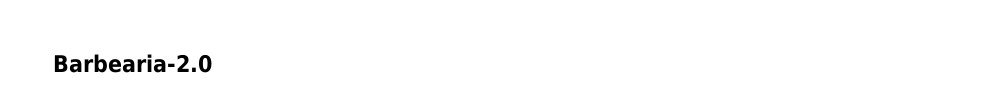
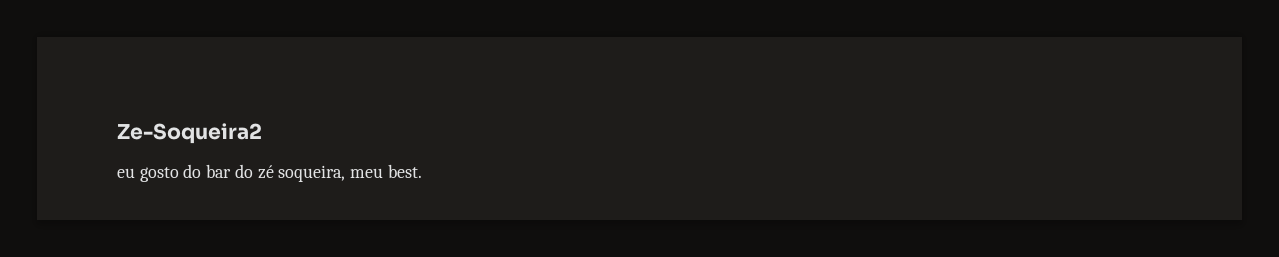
[53,54,212,73] Barbearia-2.0 -> [117,123,262,144] [117,164,422,182] Ze-Soqueira2 // eu gosto do bar do zé soqueira, meu best.

